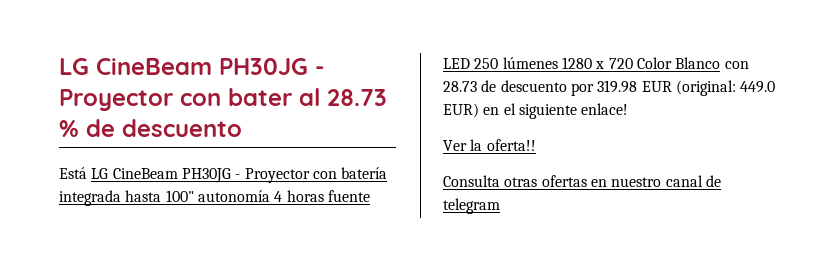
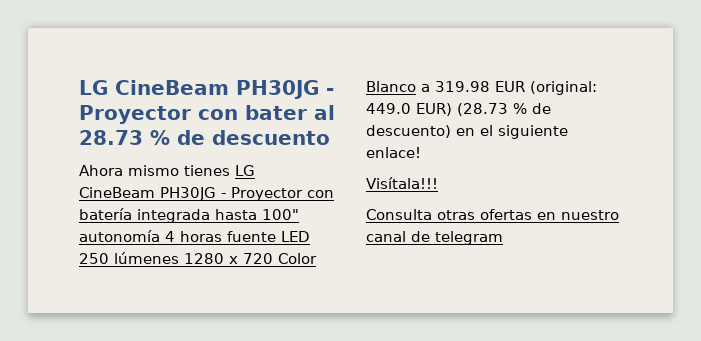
[59,167,87,179] Está -> [79,165,230,176] Ahora mismo tienes
[724,61,749,69] [443,80,594,96] con 28.73 de descuento por -> [421,84,430,92] a
(479, 110) none -> [457,103,551,116] [366,125,451,138] (28.73 % de descuento)
[443,139,536,151] Ver la oferta!! -> [366,177,438,189] Visítala!!!

